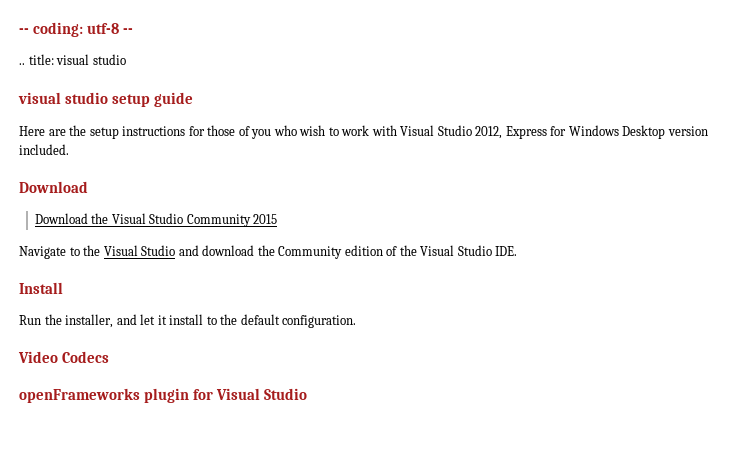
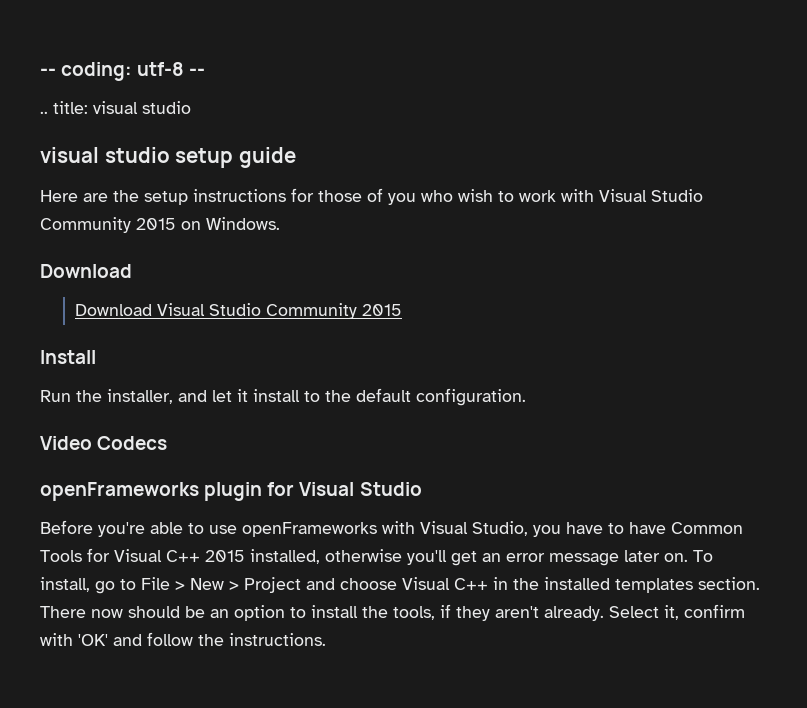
[475,125,708,139] [19,144,69,155] 2012, Express for Windows Desktop version included. -> [40,217,280,233] Community 2015 on Windows.
[91,213,278,227] [19,245,518,259] the Visual Studio Community 2015 // Navigate to the Visual Studio and download the Community edition of the Visual Studio IDE. -> [156,303,402,319] Visual Studio Community 2015
(307, 394) none -> [40,520,743,537] [40,548,713,566] [40,577,760,594] [40,604,745,621] [40,632,326,646] // Before you're able to use openFrameworks with Visual Studio, you have to have Common Tools for Visual C++ 2015 installed, otherwise you'll get an error message later on. To install, go to File > New > Project and choose Visual C++ in the installed templates section. There now should be an option to install the tools, if they aren't already. Select it, confirm with 'OK' and follow the instructions.

